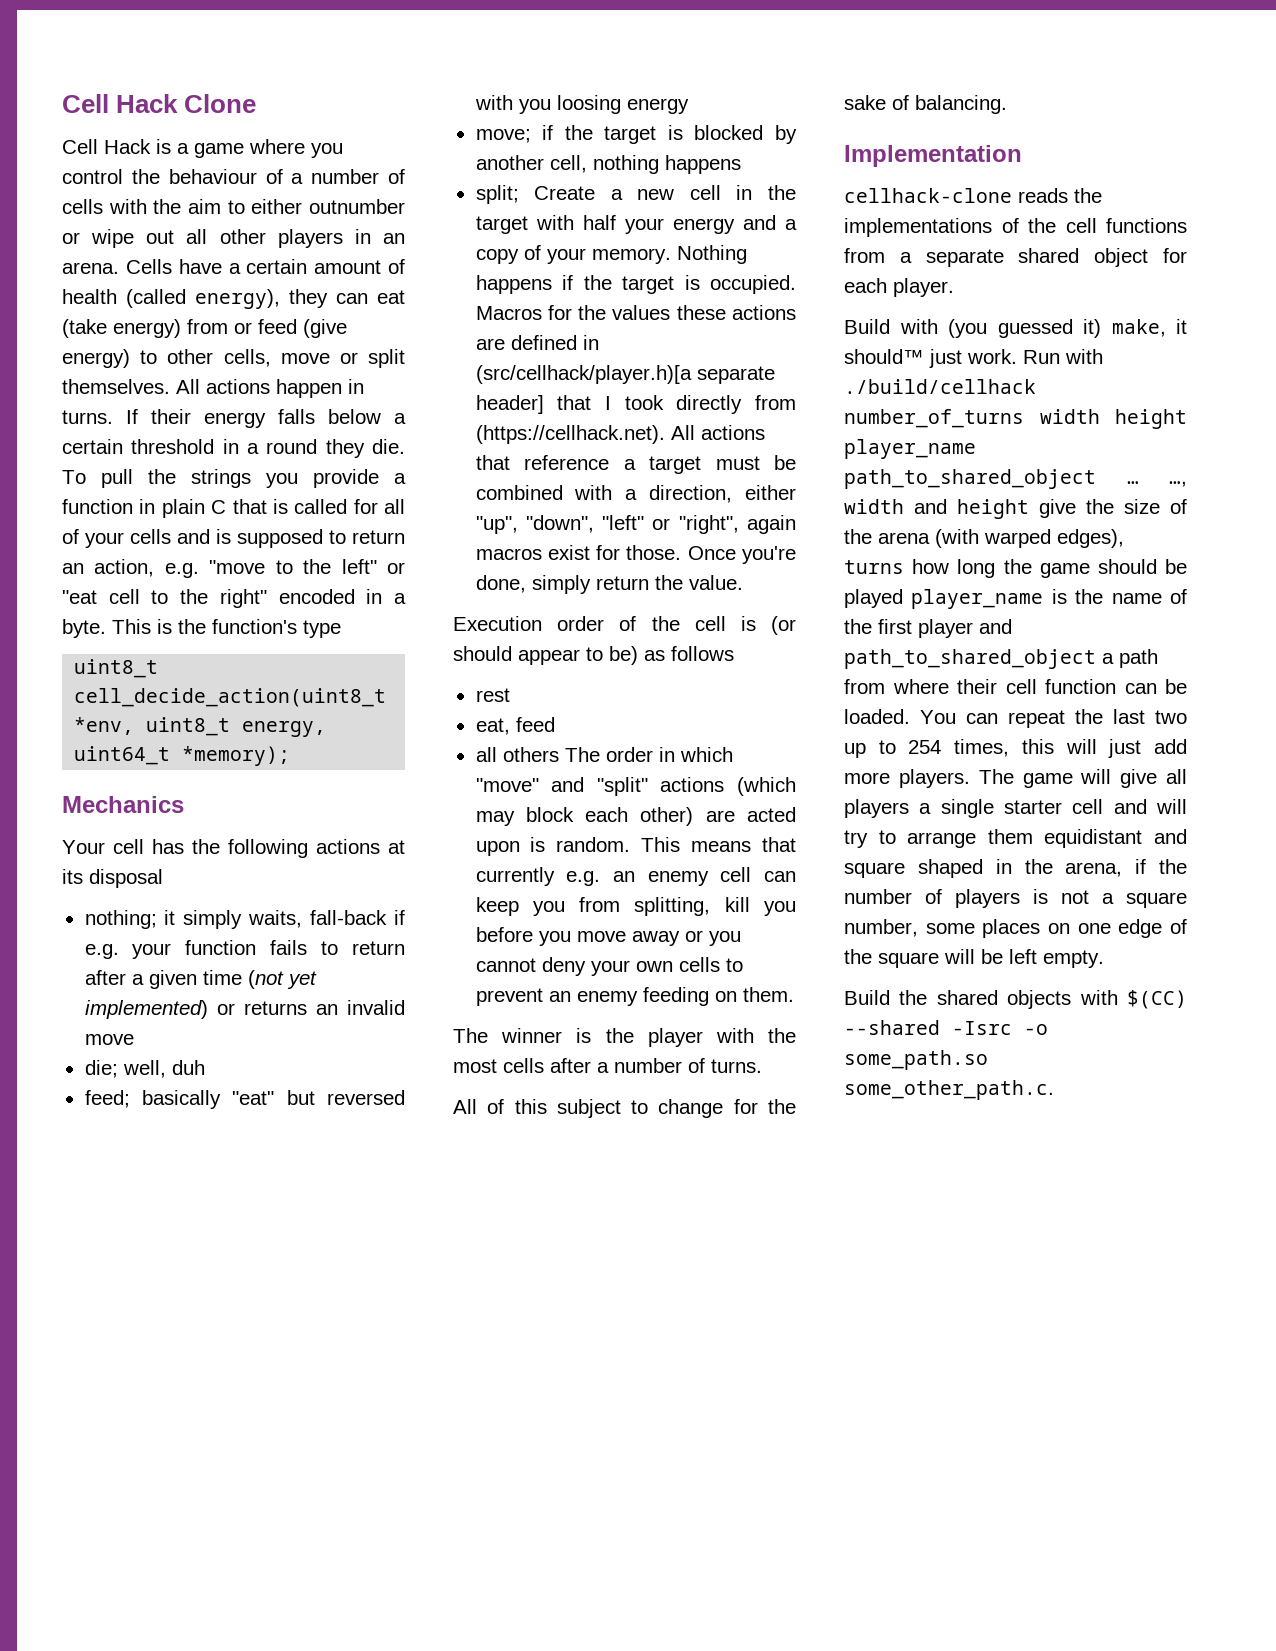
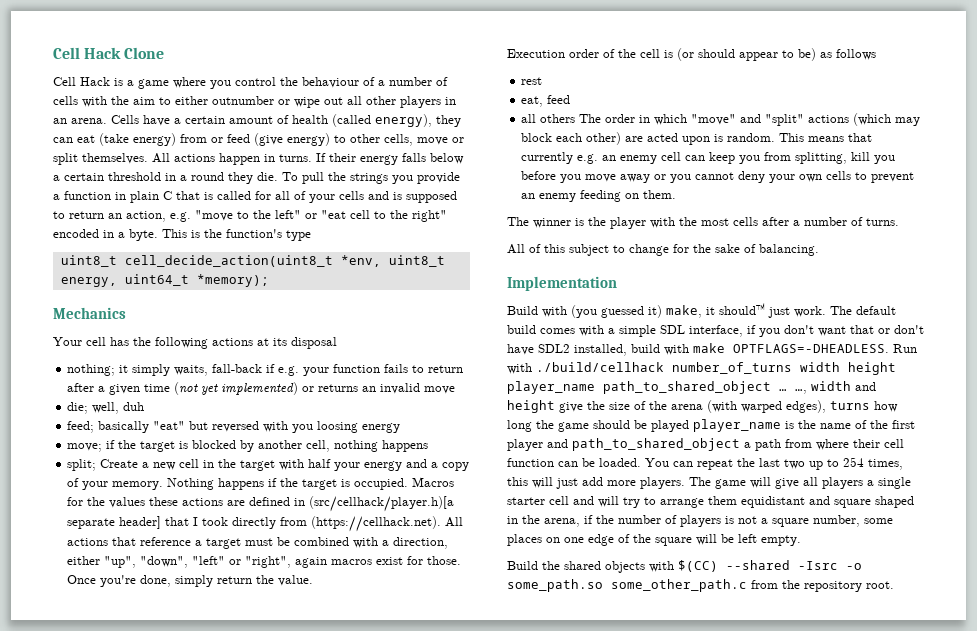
[844,188,1102,203] [844,218,1187,237] [844,248,1187,267] [844,278,954,297] // cellhack-clone reads the implementations of the cell functions from a separate shared object for each player. -> (617, 283) none
(1017, 356) none -> [830,306,896,315] [507,325,924,337] [507,343,889,356] The default build comes with a simple SDL interface, if you don't want that or don't have SDL2 installed, build with make OPTFLAGS=-DHEADLESS.
[844,1080,1054,1100] some_other_path.c. -> [611,579,894,592] some_other_path.c from the repository root.

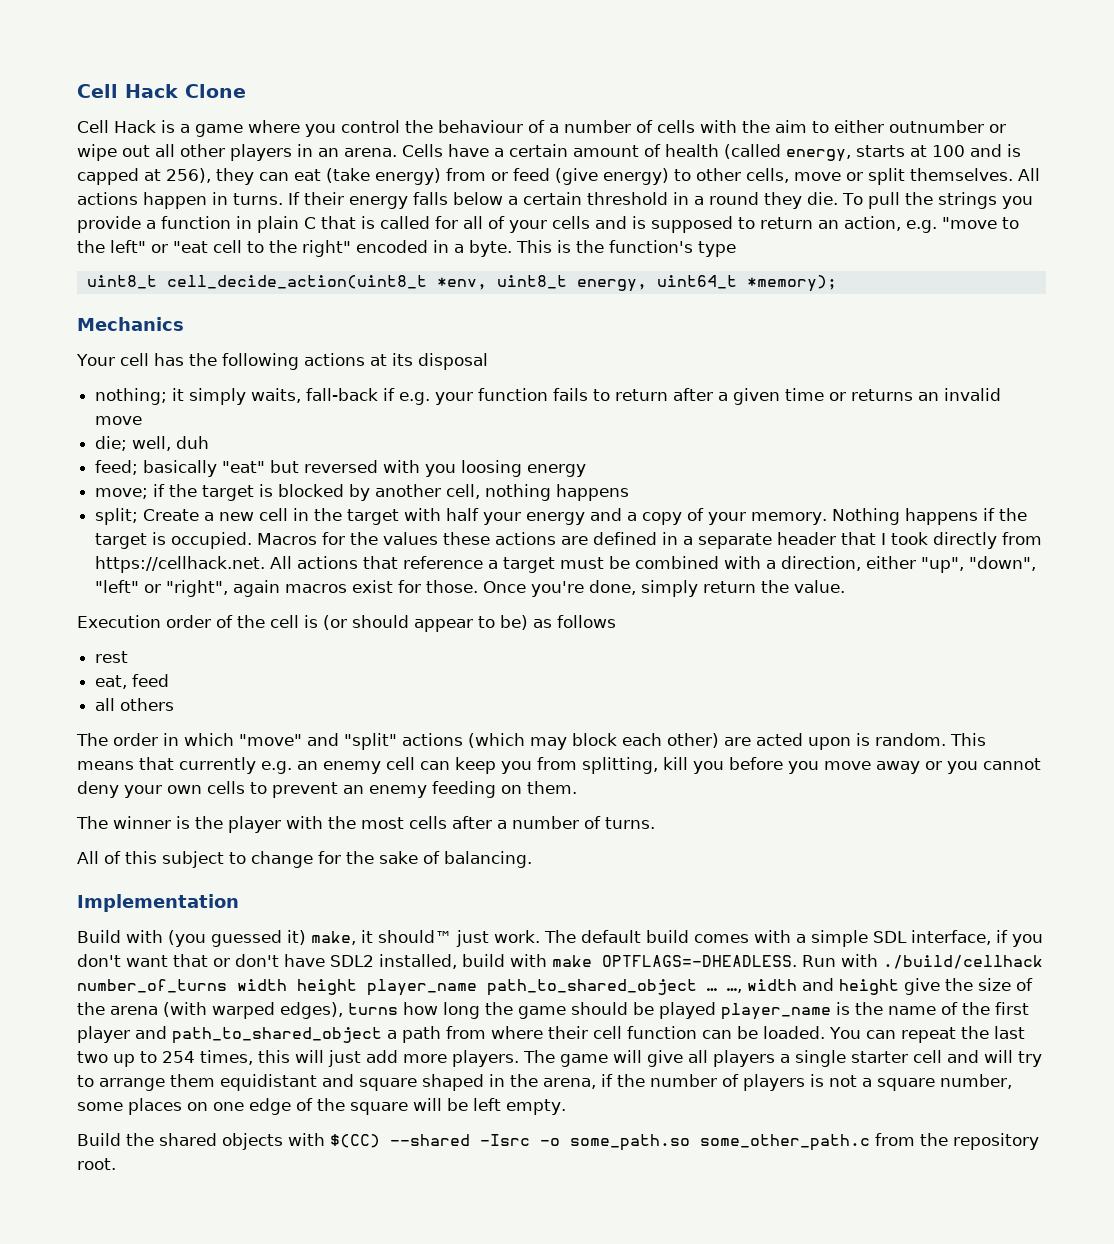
[375,114,432,127] energy), -> [786,144,1021,162] [77,168,211,185] energy, starts at 100 and is capped at 256),
[174,382,299,395] (not yet implemented) -> (825, 394) none
[309,496,455,512] [67,516,162,529] (src/cellhack/player.h)[a separate header] -> [683,532,837,549] a separate header
[311,516,442,532] (https://cellhack.net). -> [95,556,266,573] https://cellhack.net.
(576, 118) none -> (175, 704) //

